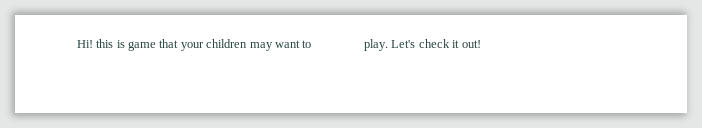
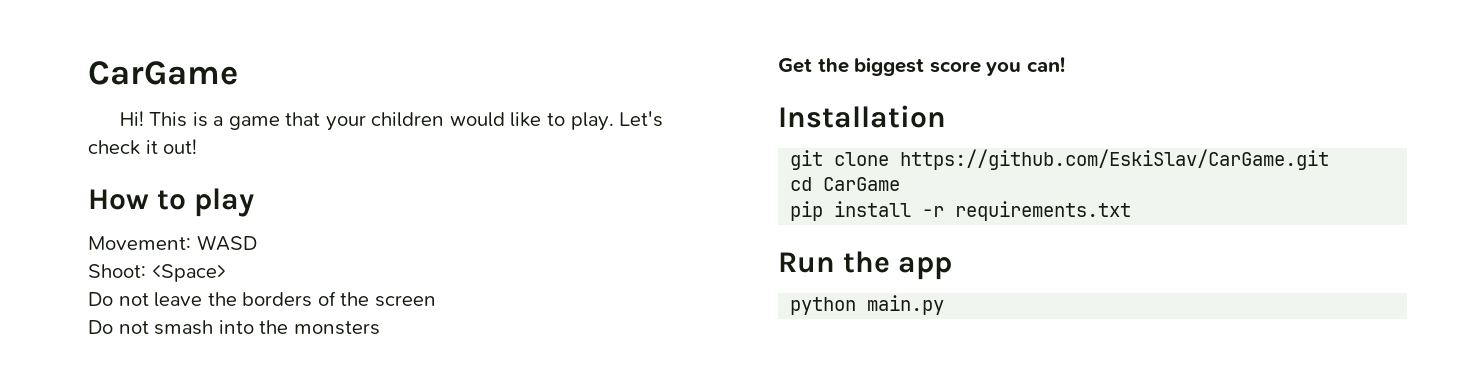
[76,39,125,48] Hi! this is -> [88,61,238,85] [119,111,224,127] CarGame // Hi! This is a
[249,40,300,51] may want -> [449,112,542,127] would like
(481, 44) none -> [88,188,255,217] [88,235,257,251] [88,264,226,282] [88,291,436,307] [88,320,380,335] [778,57,1065,76] [778,105,946,128] [790,149,1330,170] [790,177,901,191] [790,201,1132,221] [778,251,953,280] [790,295,945,315] // How to play // Movement: WASD // Shoot: <Space> // Do not leave the borders of the screen // Do not smash into the monsters // Get the biggest score you can! // Installation // git clone https://github.com/EskiSlav/CarGame.git // cd CarGame // pip install -r requirements.txt // Run the app // python main.py

